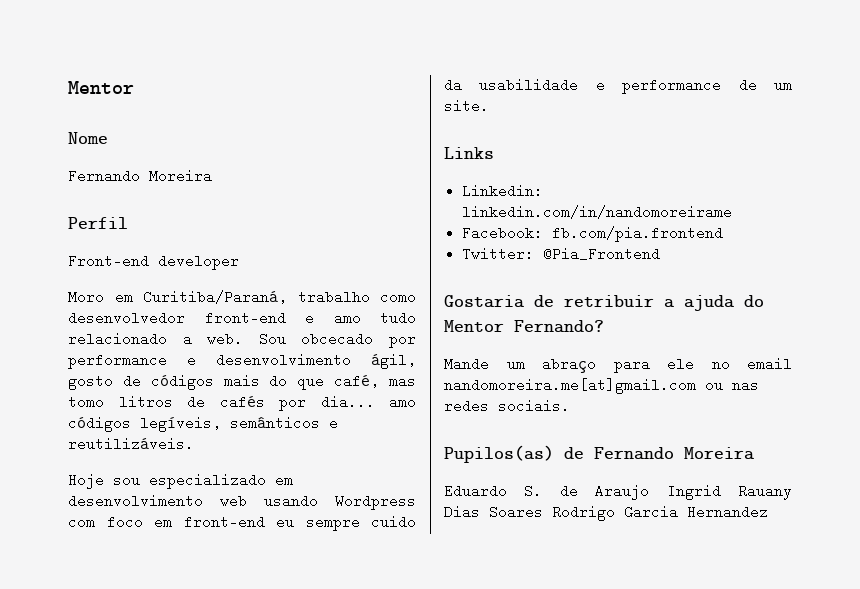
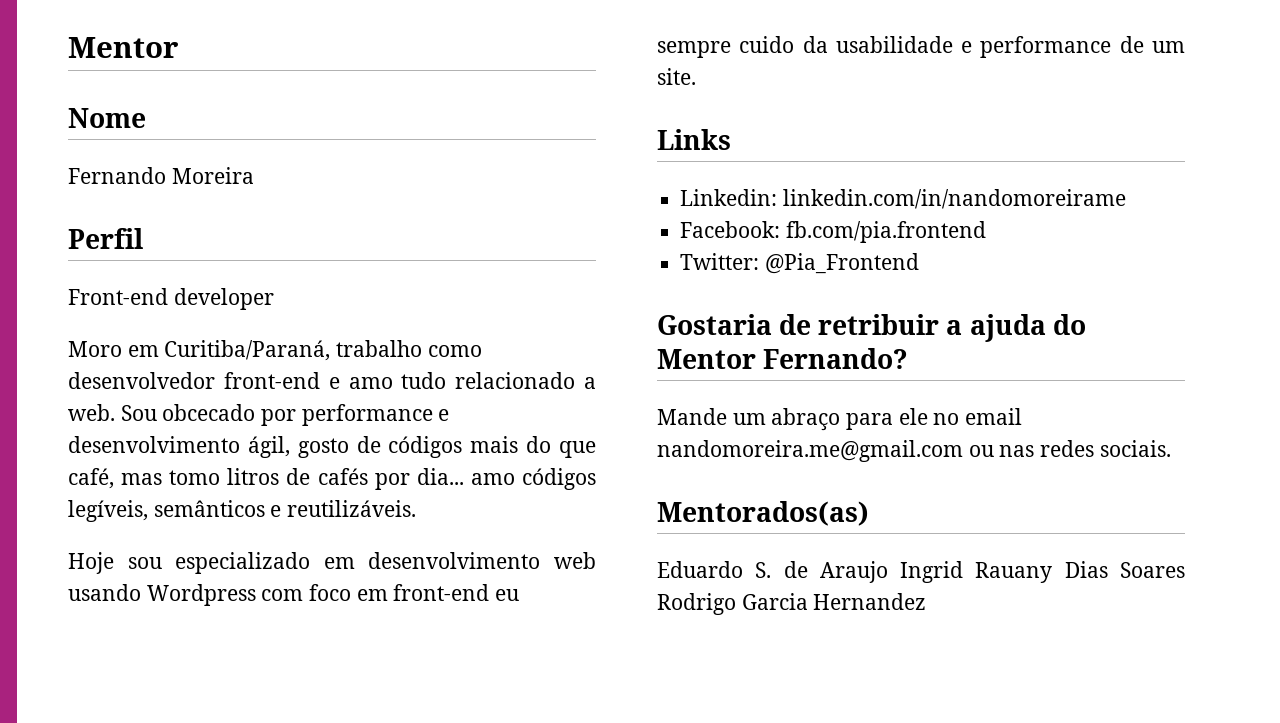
[444,378,696,394] nandomoreira.me[at]gmail.com -> [657,440,963,462] nandomoreira.me@gmail.com
[444,445,754,463] Pupilos(as) de Fernando Moreira -> [657,501,869,526] Mentorados(as)

